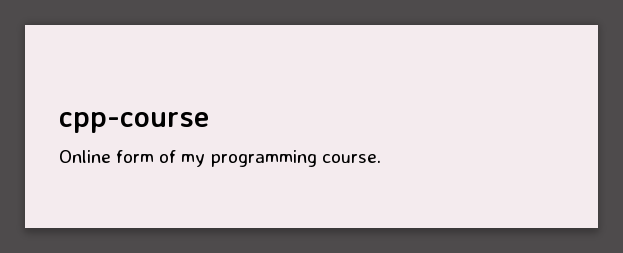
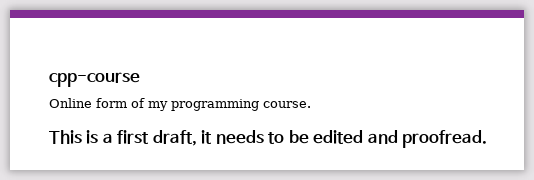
(381, 158) none -> [49,130,487,148] // This is a first draft, it needs to be edited and proofread.

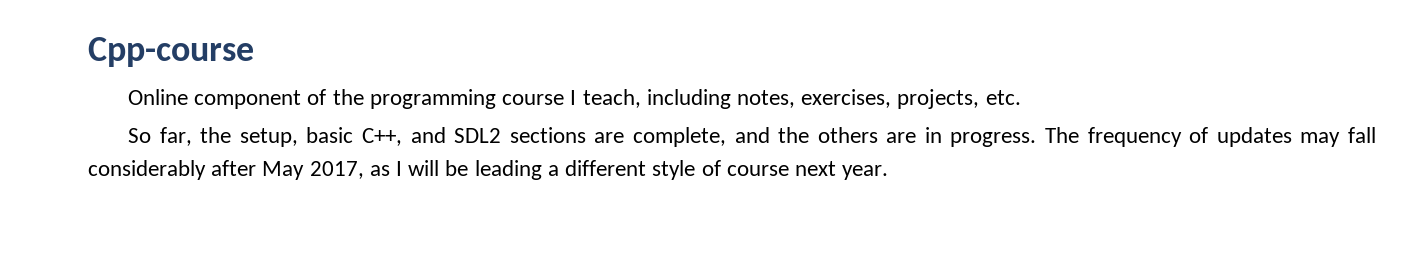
[49,72,140,87] cpp-course -> [88,37,254,67] Cpp-course
[96,98,311,111] [49,130,487,148] form of my programming course. // This is a first draft, it needs to be edited and proofread. -> [194,89,1021,109] [128,127,1377,147] [88,160,889,180] component of the programming course I teach, including notes, exercises, projects, etc. // So far, the setup, basic C++, and SDL2 sections are complete, and the others are in progress. The frequency of updates may fall considerably after May 2017, as I will be leading a different style of course next year.

